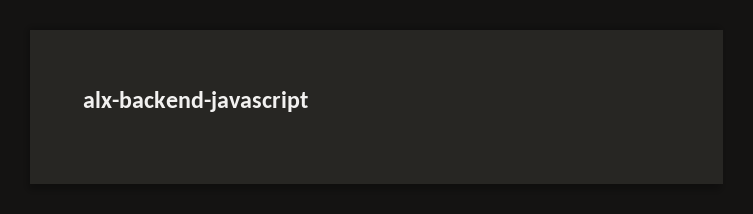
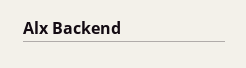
[83,91,308,112] alx-backend-javascript -> [23,21,122,34] Alx Backend

